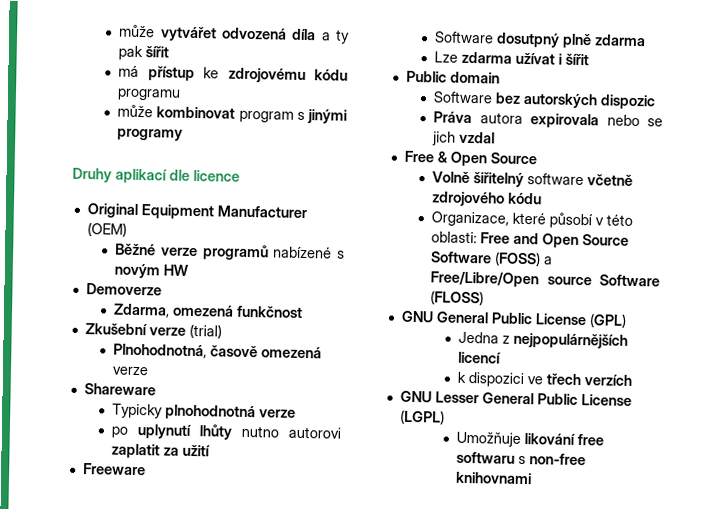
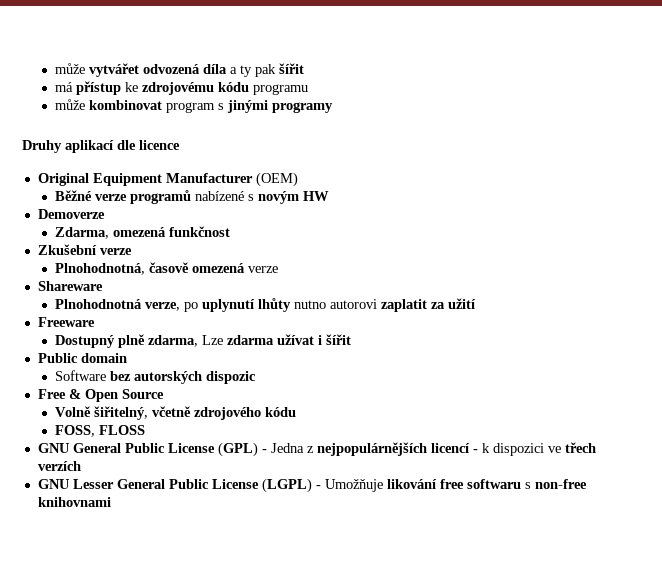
[188,323,222,339] (trial) -> (132, 251) none
[112,403,297,421] Typicky plnohodnotná verze // -> [54,299,180,311] Plnohodnotná verze,
[434,31,647,49] Software dosutpný plně zdarma // -> [54,334,198,348] Dostupný plně zdarma,
[433,111,663,129] [432,131,496,146] // Práva autora expirovala nebo se jich vzdal -> (256, 377) none
[473,172,585,187] šiřitelný software -> [93,406,148,420] šiřitelný,
[431,211,634,229] [431,231,630,248] [430,251,554,267] [430,271,660,288] [430,290,485,306] Organizace, které působí v této oblasti: Free and Open Source Software (FOSS) a Free/Libre/Open source Software (FLOSS) -> [54,425,145,437] FOSS, FLOSS
(627, 320) // -> [261,449,267,453] -
(501, 357) // -> [472,449,478,453] -
(445, 417) // -> [315,485,321,489] -

